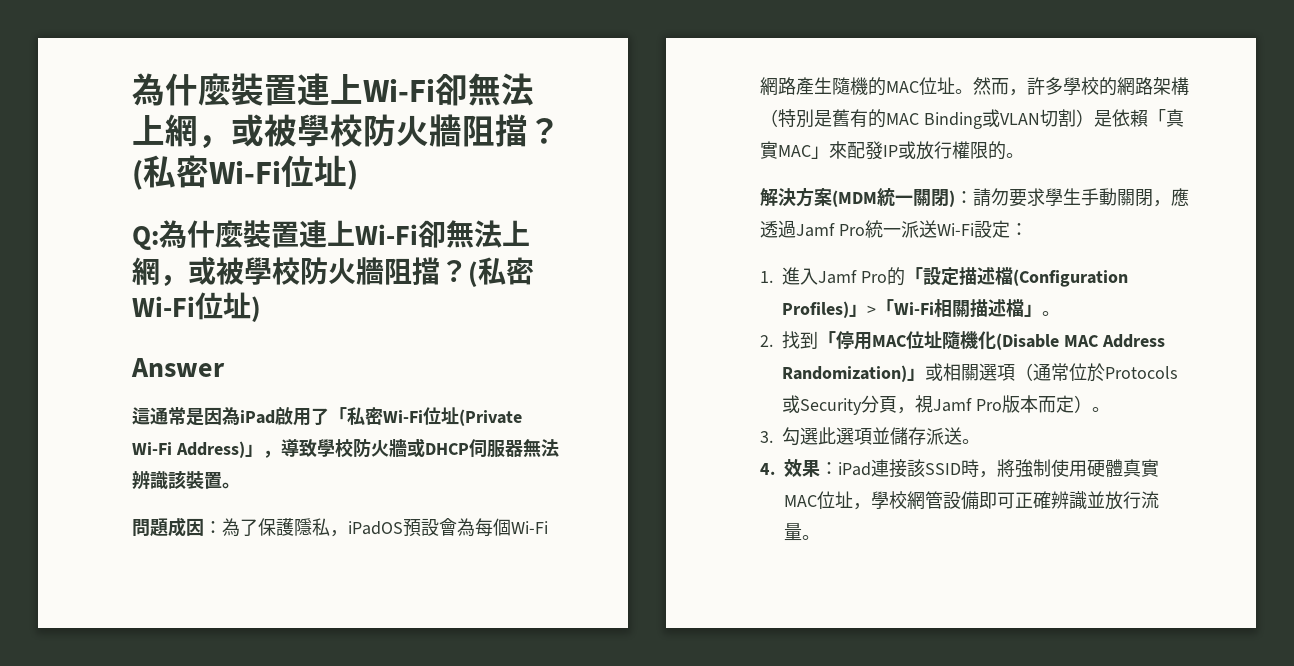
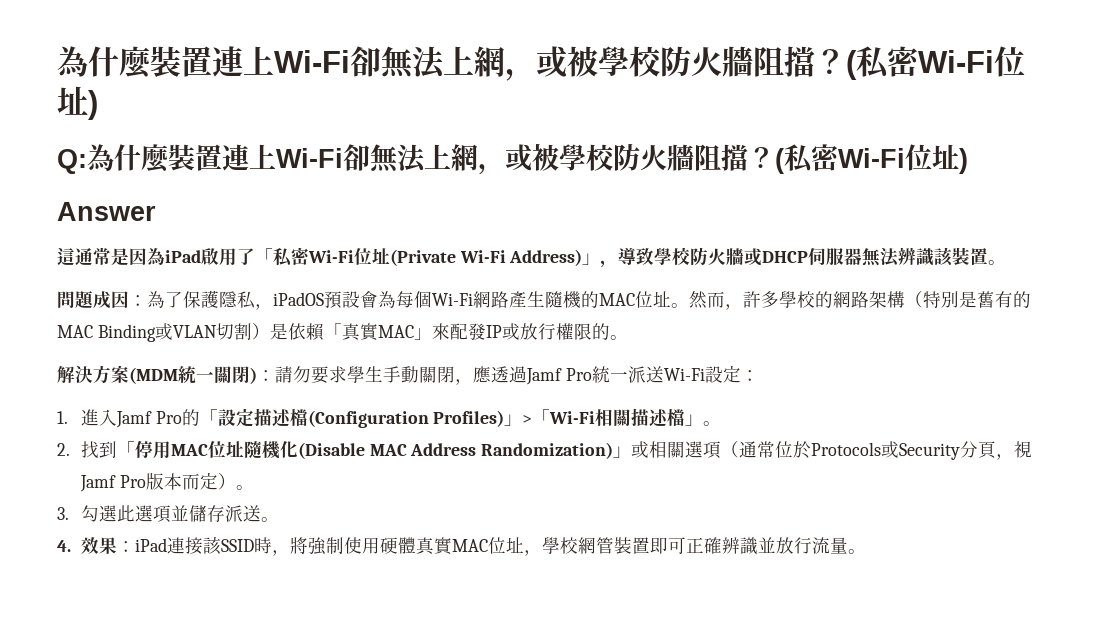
[943,491,979,510] 設備 -> [613,537,650,554] 裝置

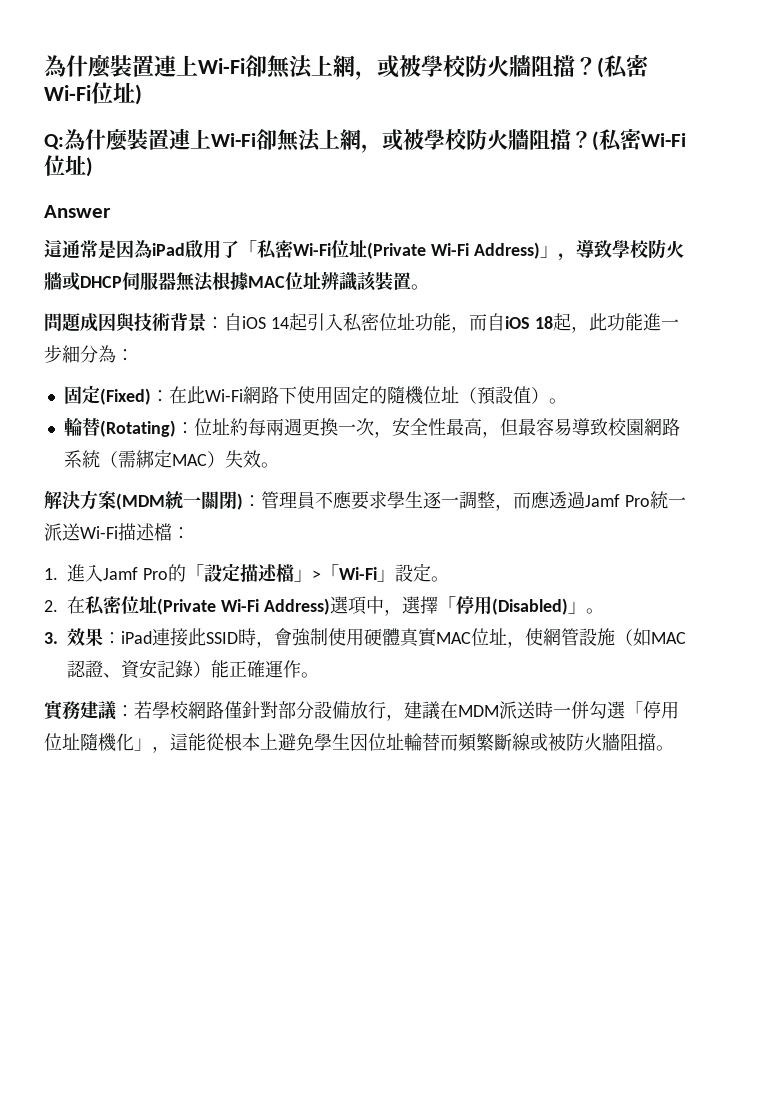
(900, 257) none -> [212,272,321,291] 根據MAC位址
[129,290,1031,310] [57,323,610,342] ：為了保護隱私，iPadOS預設會為每個Wi-Fi網路產生隨機的MAC位址。然而，許多學校的網路架構（特別是舊有的MAC Binding或VLAN切割）是依賴「真實MAC」來配發IP或放行權限的 -> [116,313,679,333] [44,345,134,363] [63,385,567,405] [63,417,680,438] [63,449,261,468] 與技術背景：自iOS 14起引入私密位址功能，而自iOS 18起，此功能進一步細分為： // 固定(Fixed)：在此Wi-Fi網路下使用固定的隨機位址（預設值）。 // 輪替(Rotating)：位址約每兩週更換一次，安全性最高，但最容易導致校園網路系統（需綁定MAC）失效
[275,366,473,385] 請勿要求學生手動關閉， -> [261,491,531,511] 管理員不應要求學生逐一調整，而
[704,365,741,383] 設定 -> [118,523,172,541] 描述檔
[307,410,505,428] (Configuration Profiles) -> (294, 573) none
[595,408,704,427] 相關描述檔」 -> [376,563,431,582] 」設定
[80,440,1033,460] [79,472,254,492] [57,505,279,523] [57,540,71,552] 找到「停用MAC位址隨機化(Disable MAC Address Randomization)」或相關選項（通常位於Protocols或Security分頁，視Jamf Pro版本而定）。 // 3.勾選此選項並儲存派送。 // 4. -> [67,596,604,616] [44,632,58,644] 在私密位址(Private Wi-Fi Address)選項中，選擇「停用(Disabled)」。 // 3.
[202,537,221,555] 該 -> [188,628,206,646] 此
[289,537,308,554] 將 -> [274,628,292,646] 會
[541,537,848,555] 學校網管裝置即可正確辨識並放行流量 -> [525,628,686,646] [67,659,319,679] [44,700,679,721] [44,733,656,753] 使網管設施（如MAC認證、資安記錄）能正確運作。 // 實務建議：若學校網路僅針對部分設備放行，建議在MDM派送時一併勾選「停用位址隨機化」，這能從根本上避免學生因位址輪替而頻繁斷線或被防火牆阻擋

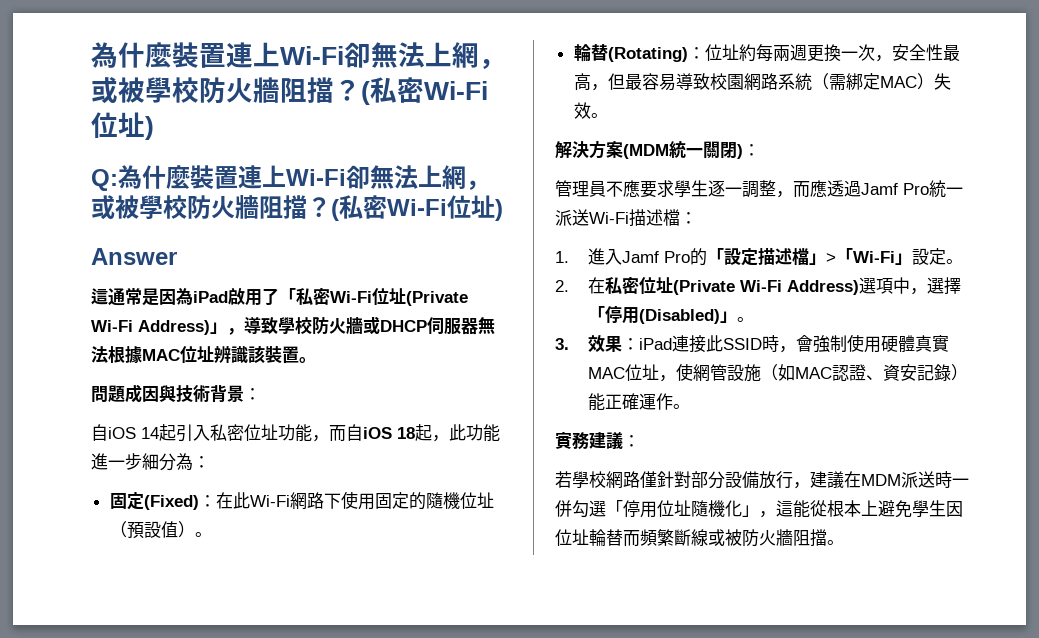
(224, 323) none -> (261, 394) //
(261, 501) none -> (760, 150) //
(134, 711) none -> (640, 441) //

